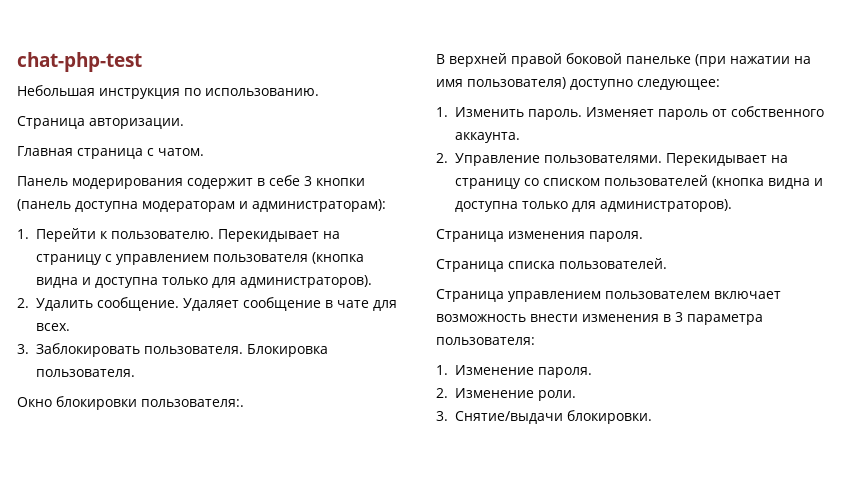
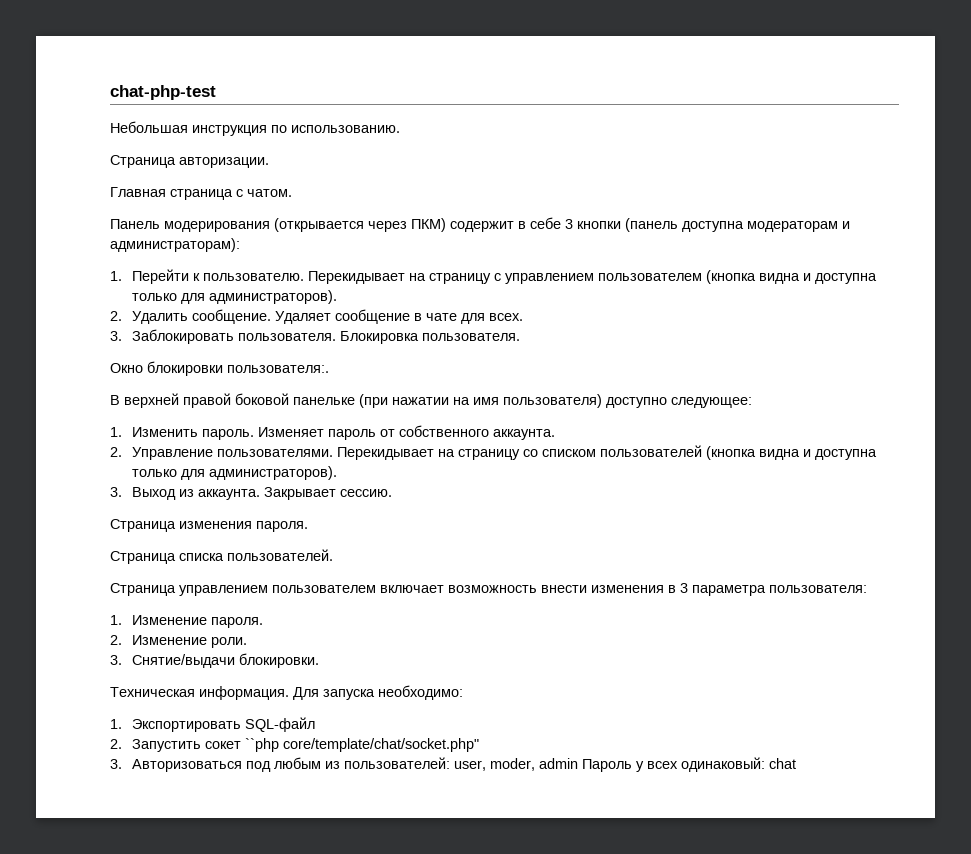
(183, 183) none -> [274,218,446,232] (открывается через ПКМ)
[212,254,308,262] пользователя -> [598,273,703,281] пользователем
(732, 205) none -> [110,487,393,500] // 3. Выход из аккаунта. Закрывает сессию.
(652, 417) none -> [110,685,463,700] [110,717,316,732] [110,738,480,752] [110,757,797,772] // Техническая информация. Для запуска необходимо: // 1. Экспортировать SQL-файл // 2. Запустить сокет ``php core/template/chat/socket.php" // 3. Авторизоваться под любым из пользователей: user, moder, admin Пароль у всех одинаковый: chat

